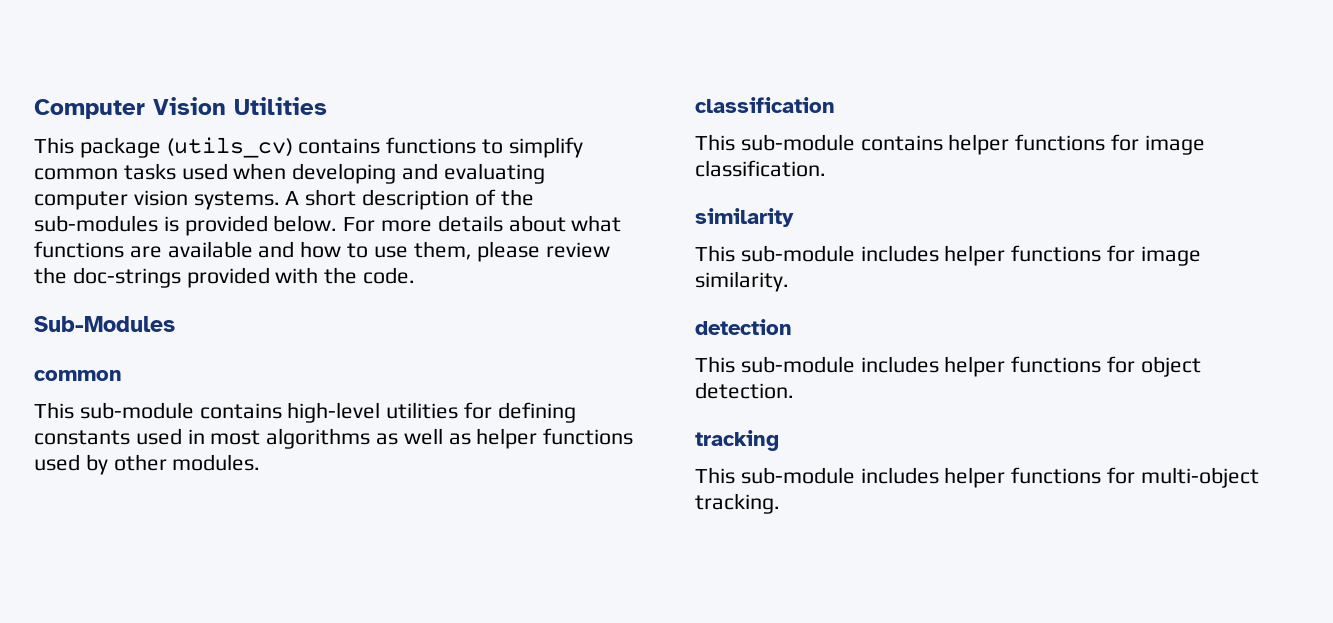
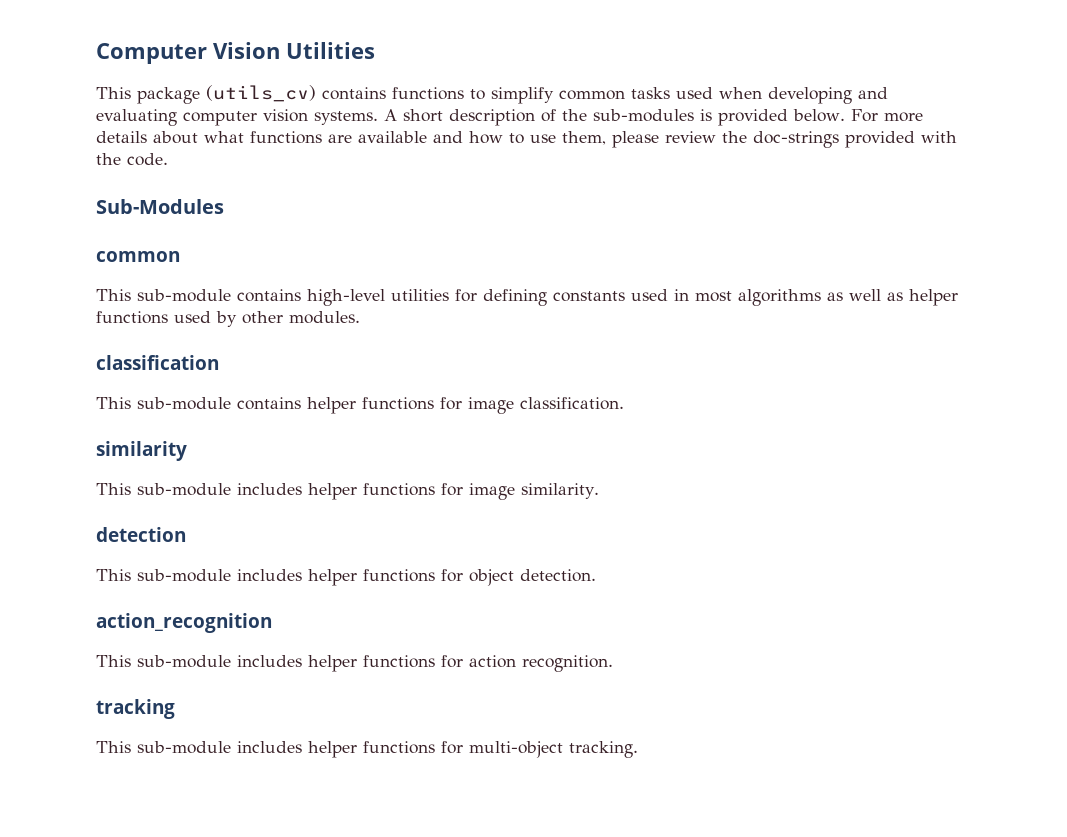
(794, 390) none -> [96,613,272,633] [96,655,613,672] // action_recognition // This sub-module includes helper functions for action recognition.

